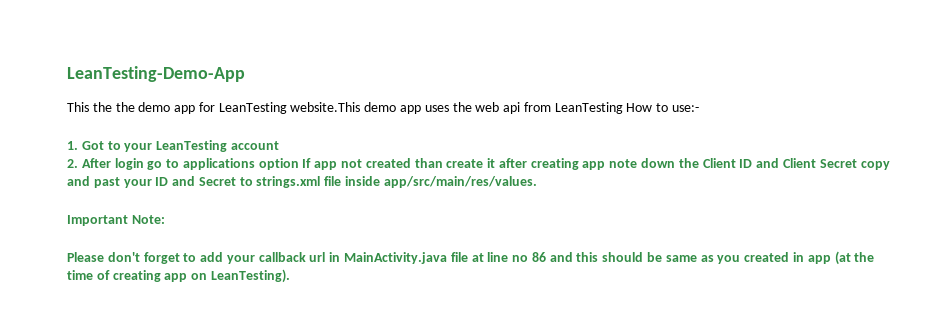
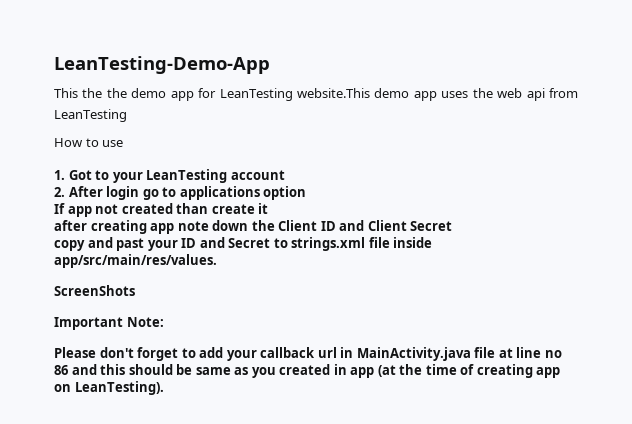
(623, 108) none -> (127, 115) //
[672,105,700,112] use:- -> [102,140,124,147] use
(299, 164) none -> (307, 193) //
(496, 163) none -> (269, 208) //
(857, 163) none -> (453, 226) //
(537, 182) none -> [54,285,135,296] // ScreenShots

